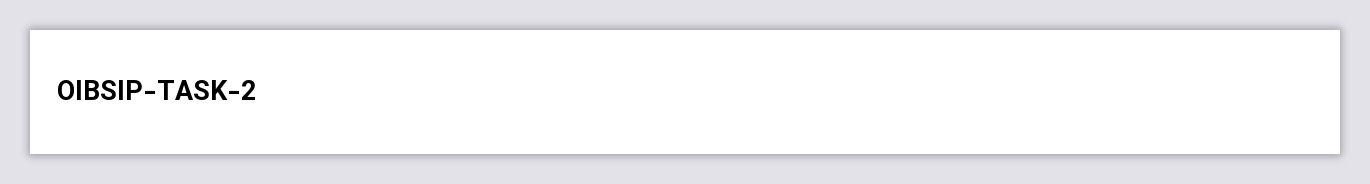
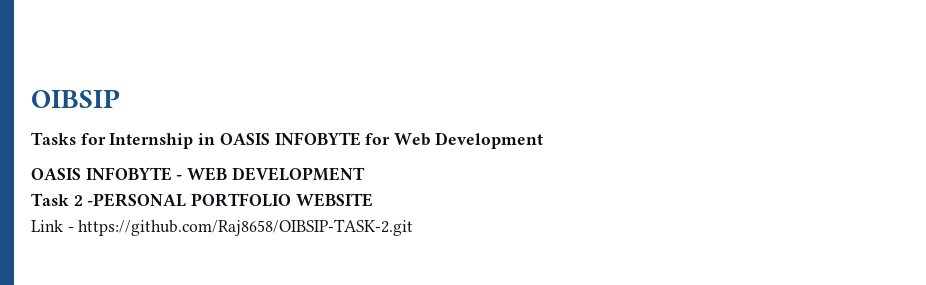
[57,80,256,100] OIBSIP-TASK-2 -> [31,89,120,108] [31,132,543,149] [31,167,365,181] [31,193,373,207] [31,219,414,236] OIBSIP // Tasks for Internship in OASIS INFOBYTE for Web Development // OASIS INFOBYTE - WEB DEVELOPMENT // Task 2 -PERSONAL PORTFOLIO WEBSITE // Link - https://github.com/Raj8658/OIBSIP-TASK-2.git

